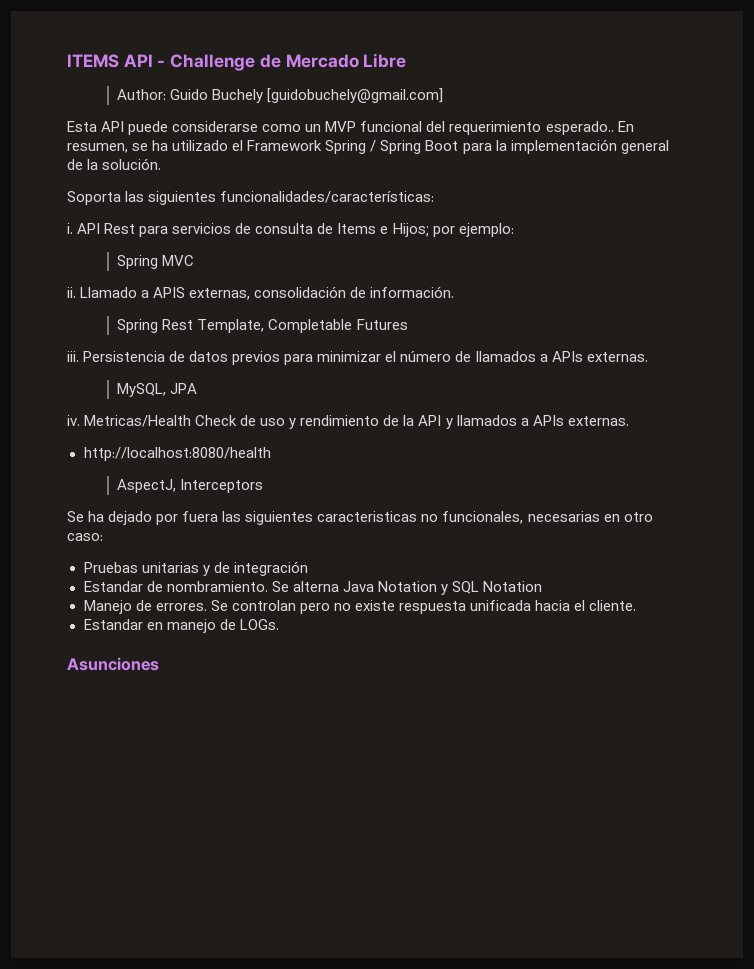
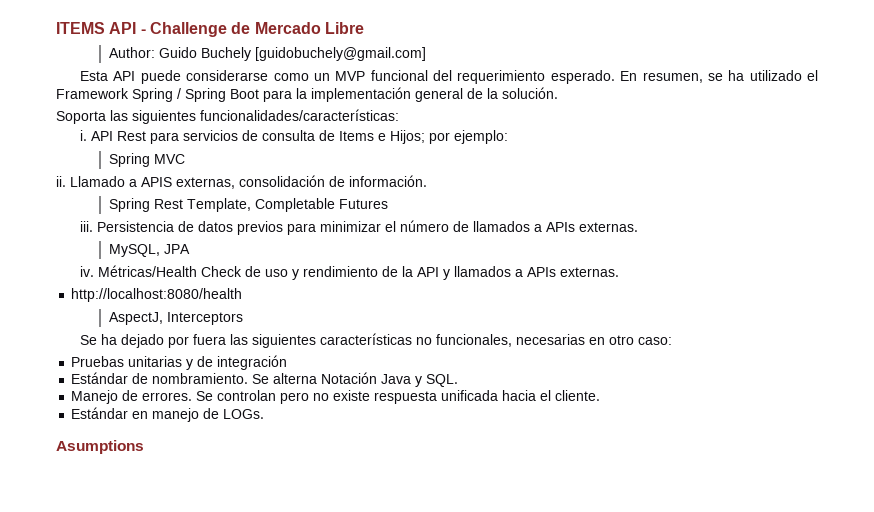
[545,121,614,135] esperado.. -> [550,70,615,84] esperado.
[84,415,192,427] Metricas/Health -> [98,265,198,277] Métricas/Health
[317,511,418,522] caracteristicas -> [320,333,413,345] características
[83,581,143,592] Estandar -> [71,372,129,384] Estándar
[342,581,542,595] Java Notation y SQL Notation -> [321,372,459,387] Notación Java y SQL.
[83,619,143,630] Estandar -> [71,407,129,419] Estándar
[67,657,159,671] Asunciones -> [56,440,144,454] Asumptions

